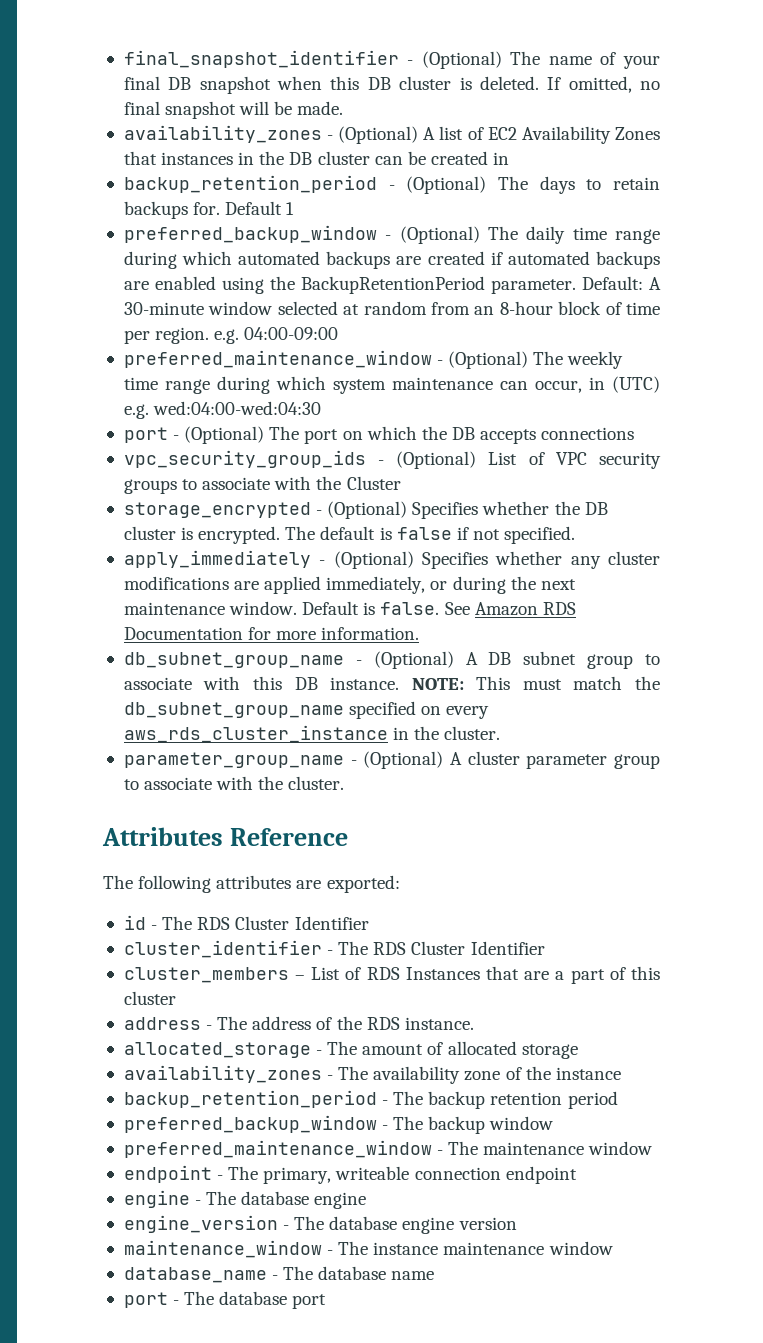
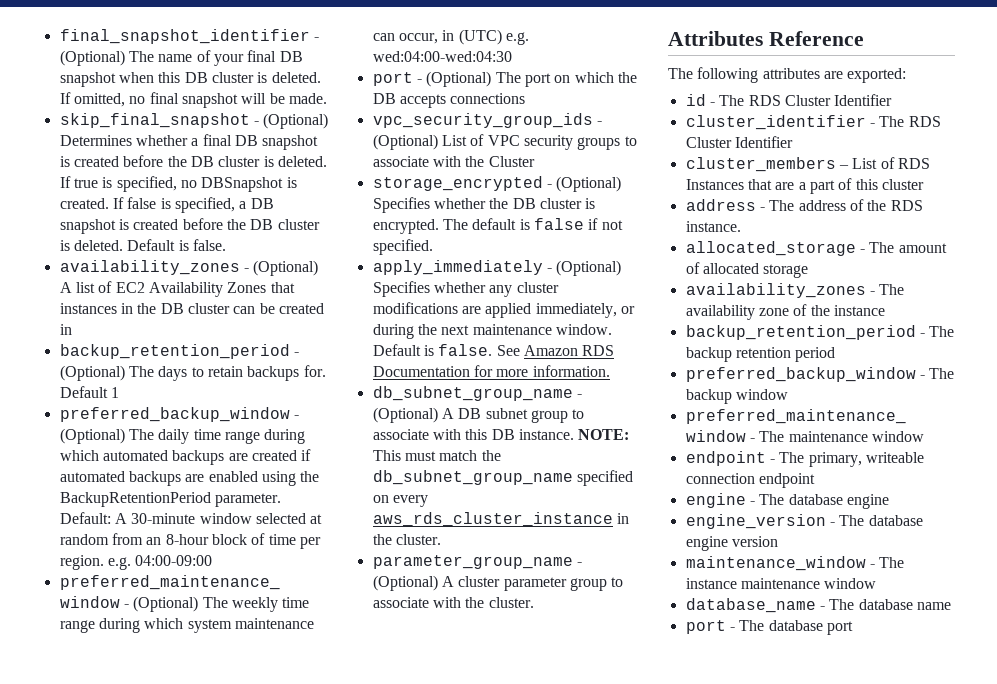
(344, 108) none -> [59,113,329,129] [59,134,319,150] [59,155,327,167] [59,176,297,192] [59,197,274,213] [59,218,320,234] [59,239,226,251] // skip_final_snapshot - (Optional) Determines whether a final DB snapshot is created before the DB cluster is deleted. If true is specified, no DBSnapshot is created. If false is specified, a DB snapshot is created before the DB cluster is deleted. Default is false.

